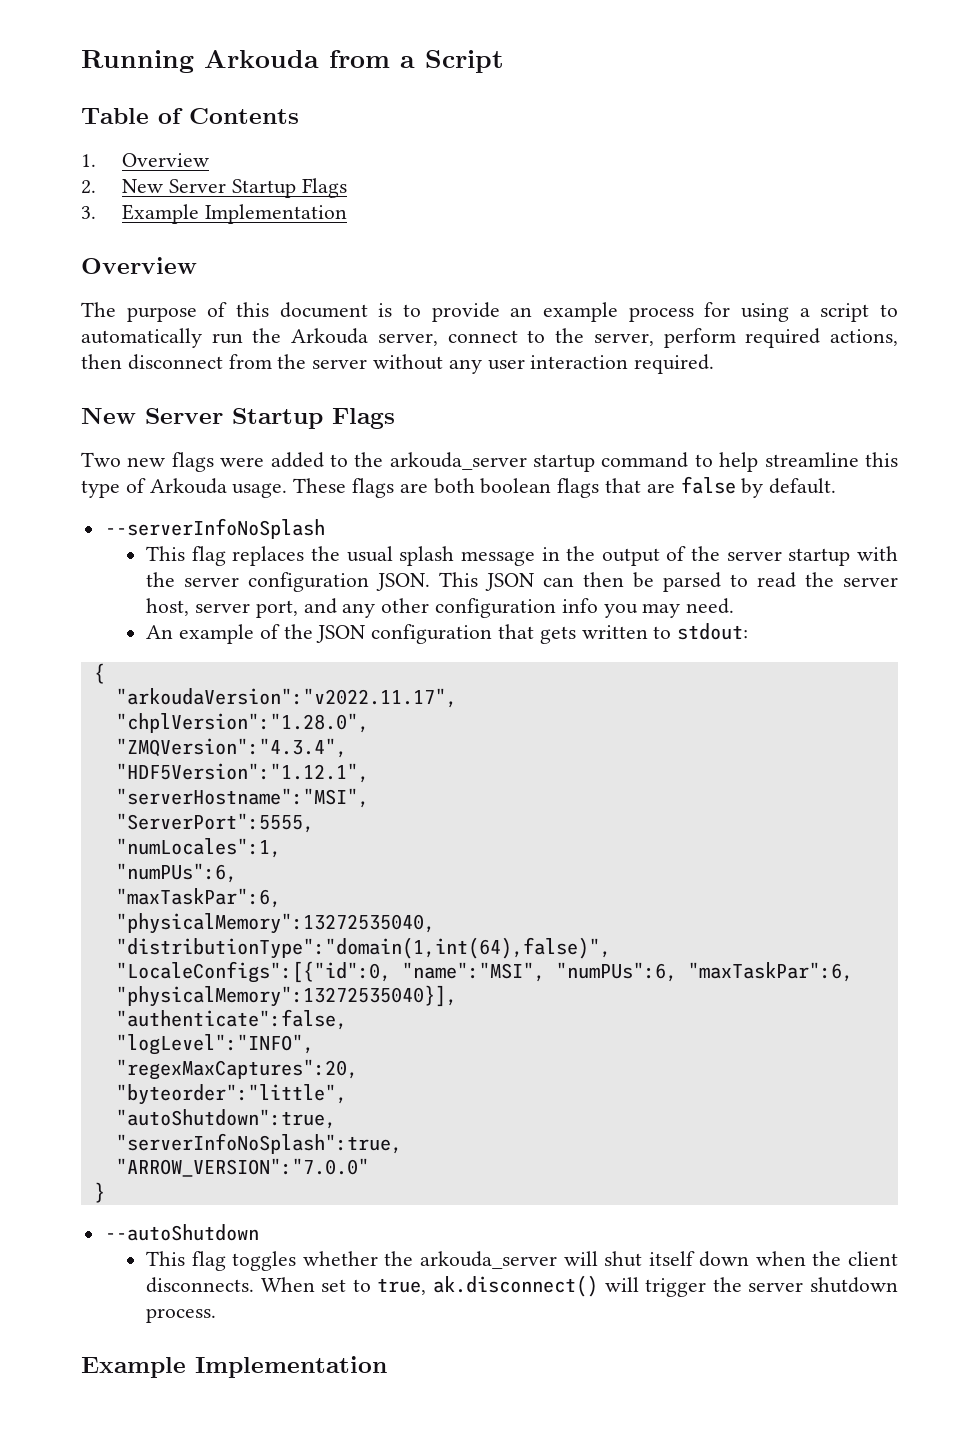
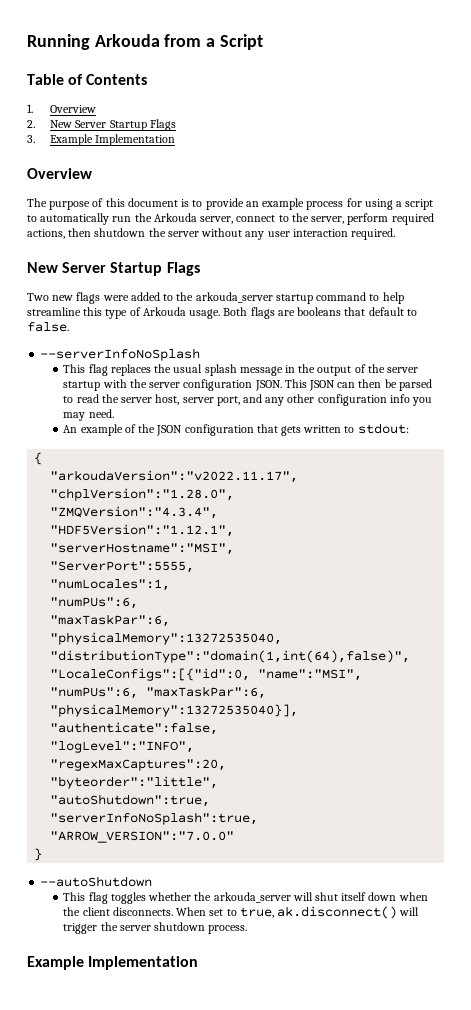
[127,354,272,370] disconnect from -> [94,228,146,237] shutdown
[293,478,347,493] These -> [223,307,248,316] Both
[433,476,837,498] both boolean flags that are false by default. -> [297,307,417,316] [27,322,69,332] booleans that default to false.

